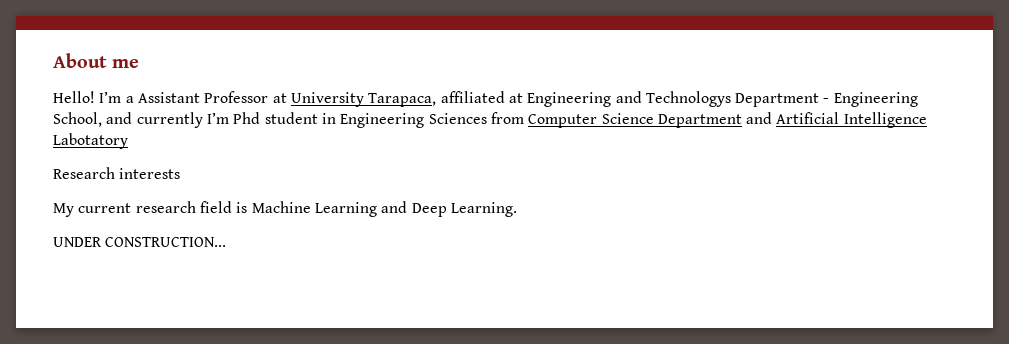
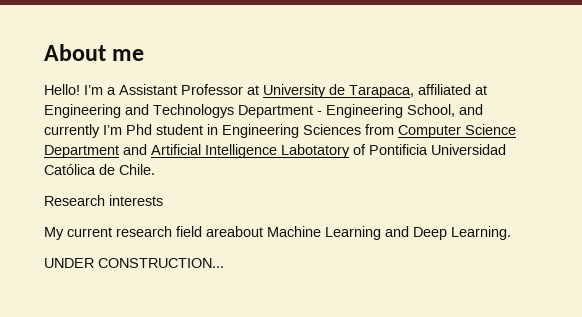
(364, 99) none -> [329,84,345,95] de
(128, 141) none -> [353,144,506,155] [44,164,155,175] of Pontificia Universidad Católica de Chile.
[236,202,248,213] is -> [206,226,263,237] areabout

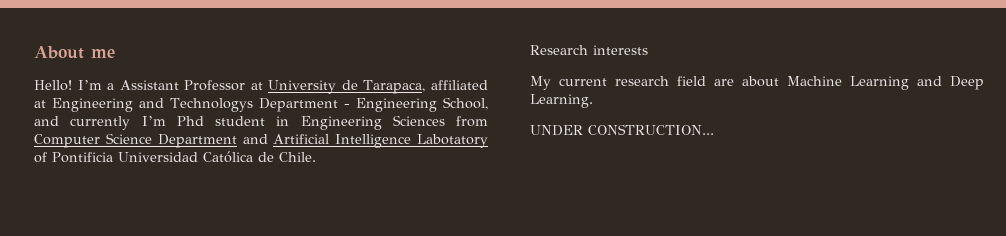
[206,226,263,237] areabout -> [714,76,779,87] are about

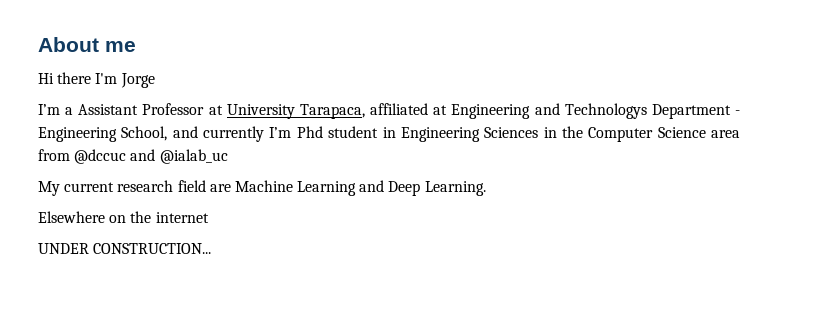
[34,80,72,91] Hello! -> [38,72,155,88] Hi there I'm Jorge //
[341,80,358,90] de -> (295, 111) none
[456,116,488,127] [34,133,488,148] [34,151,316,163] [530,45,648,55] from Computer Science Department and Artificial Intelligence Labotatory of Pontificia Universidad Católica de Chile. // Research interests -> [543,126,740,142] [38,149,228,164] in the Computer Science area from @dccuc and @ialab_uc
[742,76,779,87] about -> (231, 188) none
(593, 101) none -> [38,211,209,223] // Elsewhere on the internet

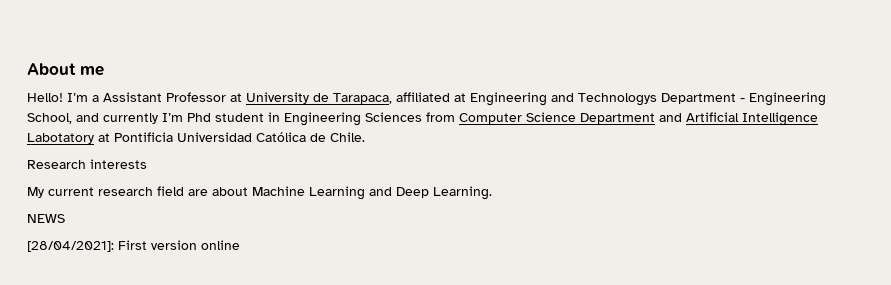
[38,72,155,88] Hi there I'm Jorge // -> [27,93,63,102] Hello!
(295, 111) none -> [313,93,329,102] de
[543,126,740,142] [38,149,228,164] in the Computer Science area from @dccuc and @ialab_uc -> [426,112,818,126] [27,132,365,144] [27,159,147,169] from Computer Science Department and Artificial Intelligence Labotatory at Pontificia Universidad Católica de Chile. // Research interests
(231, 188) none -> [212,187,248,196] about
[38,211,209,223] [38,243,212,254] Elsewhere on the internet // UNDER CONSTRUCTION... -> [27,214,65,223] [27,240,240,252] NEWS // [28/04/2021]: First version online

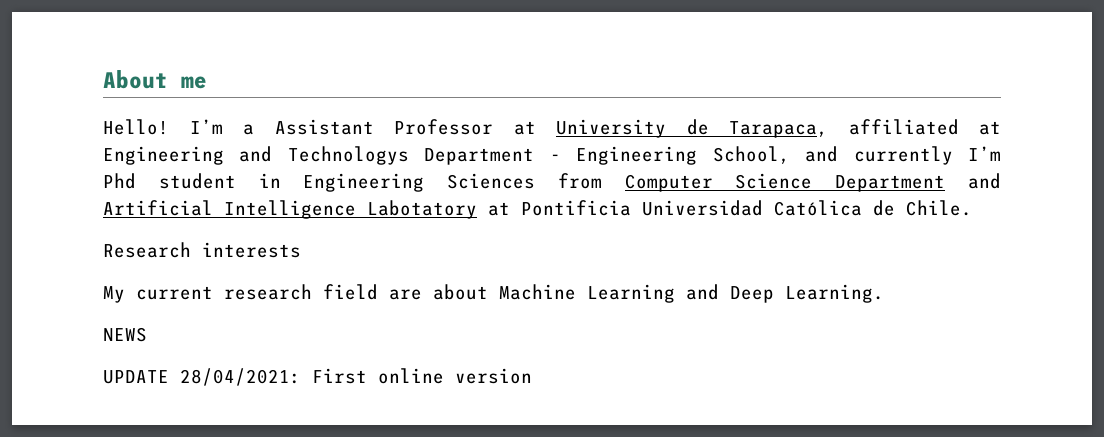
[27,240,240,252] [28/04/2021]: First version online -> [103,368,532,386] UPDATE 28/04/2021: First online version

